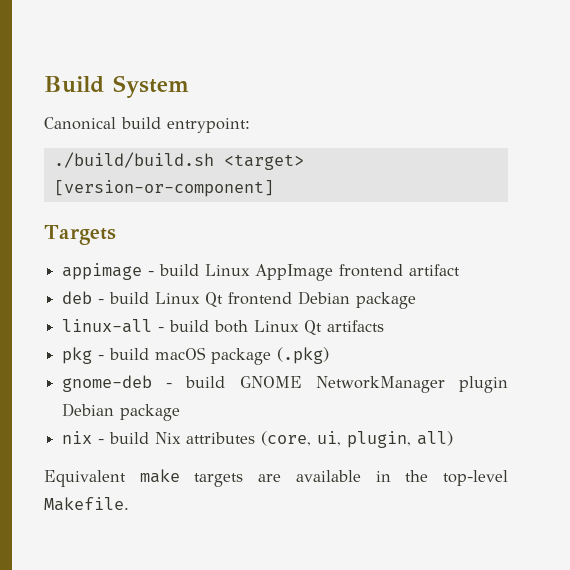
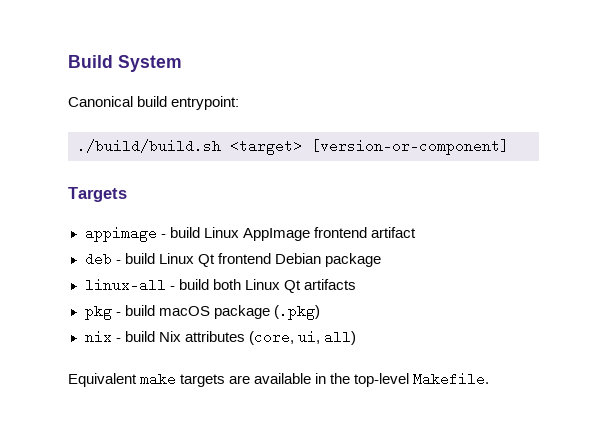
[62,375,509,393] [62,403,181,421] // gnome-deb - build GNOME NetworkManager plugin Debian package -> (320, 312) none
[347,431,412,448] plugin, -> (320, 337) none

